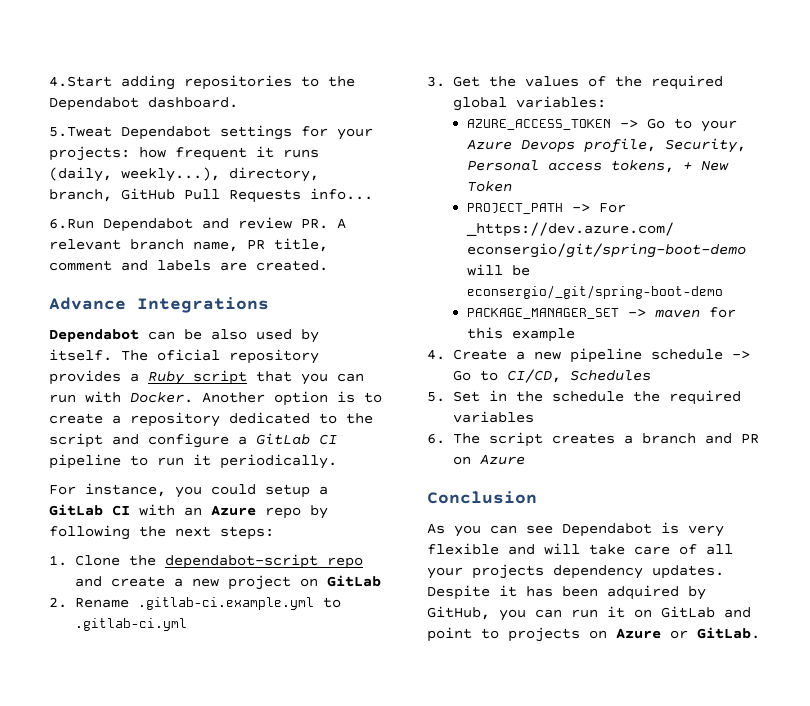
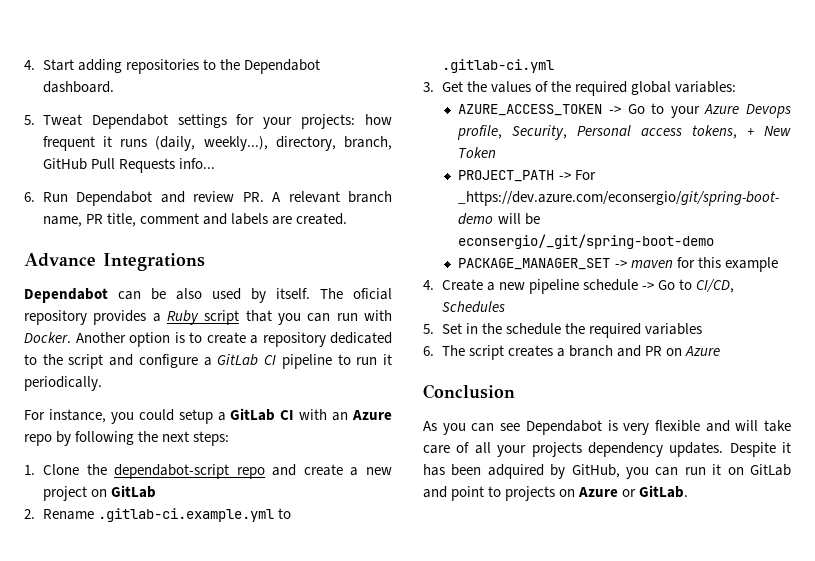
[49,76,112,87] 4.Start -> [24,59,74,71] 4. Start
[49,126,112,137] 5.Tweat -> [24,114,82,126] 5. Tweat
[49,218,94,229] 6.Run -> [24,192,68,202] 6. Run

